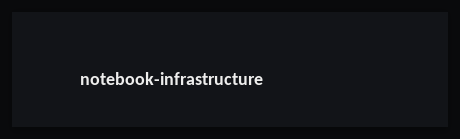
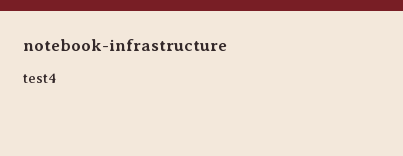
(263, 78) none -> [23,73,57,83] // test4

